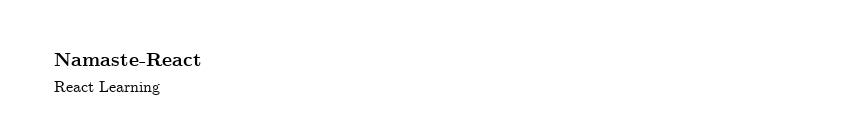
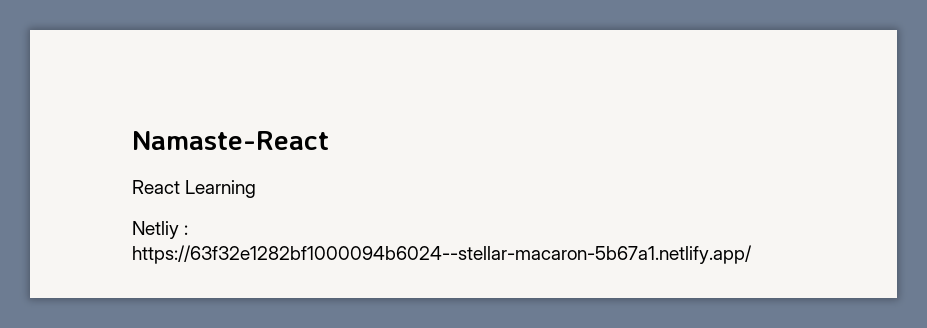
(160, 88) none -> [132,221,189,239] [132,245,752,264] // Netliy : https://63f32e1282bf1000094b6024--stellar-macaron-5b67a1.netlify.app/

